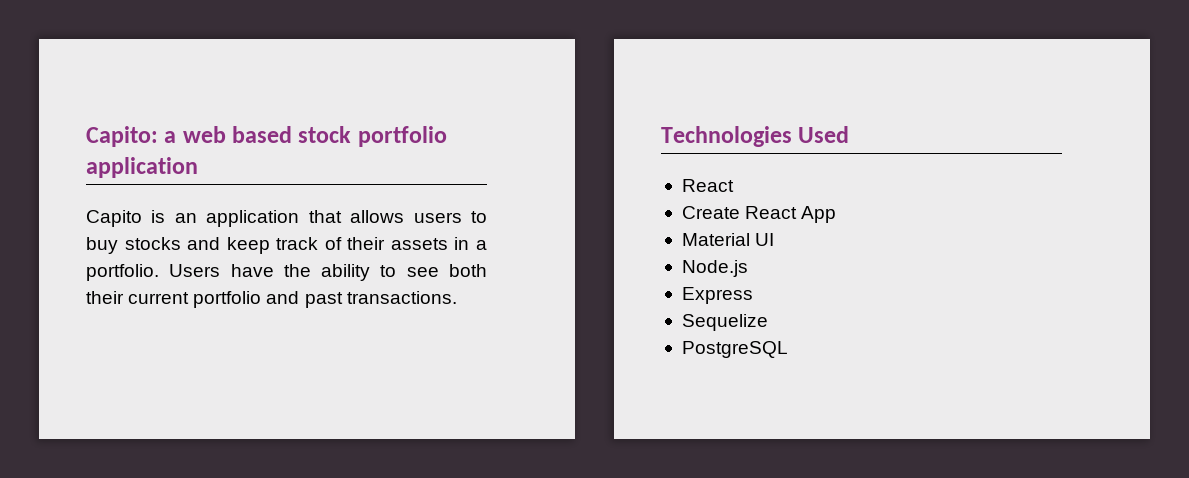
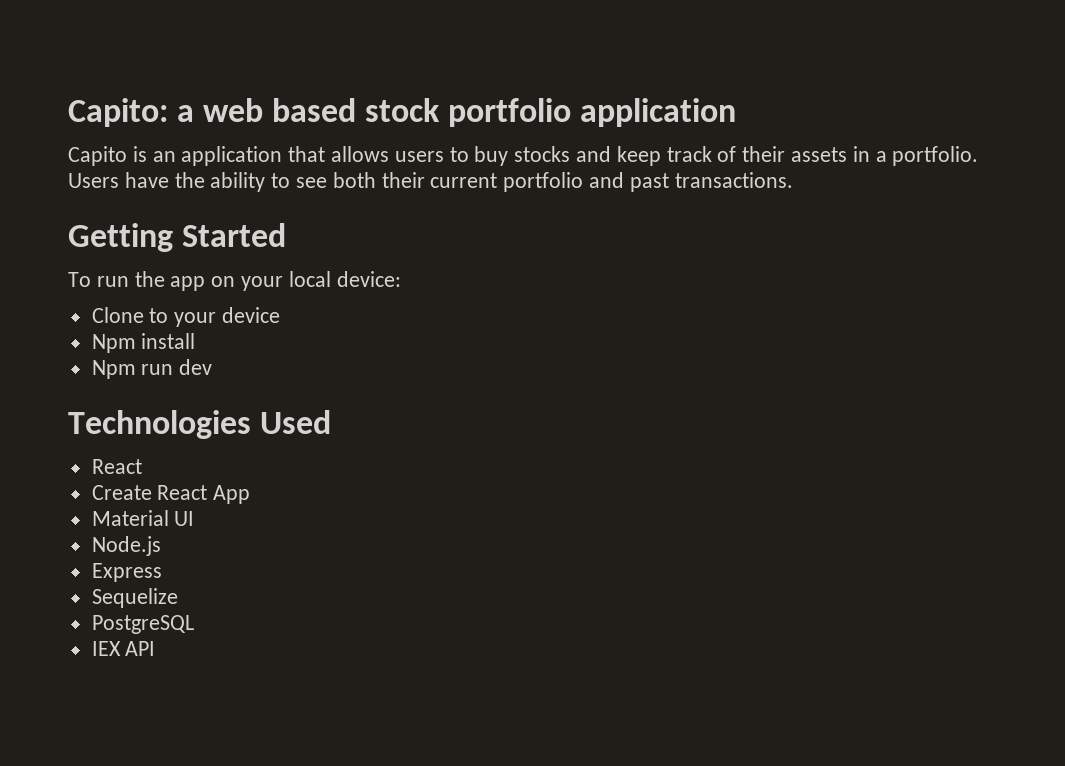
(457, 297) none -> [68,223,287,252] [68,271,401,291] [91,307,281,327] [91,333,196,353] [91,359,213,379] // Getting Started // To run the app on your local device: // Clone to your device // Npm install // Npm run dev
(788, 349) none -> [91,641,156,656] // IEX API

